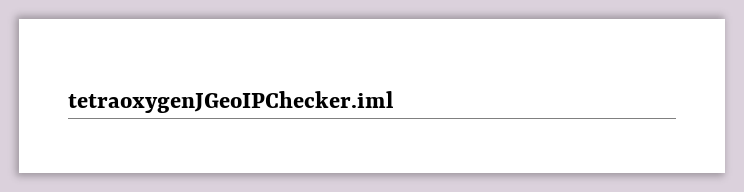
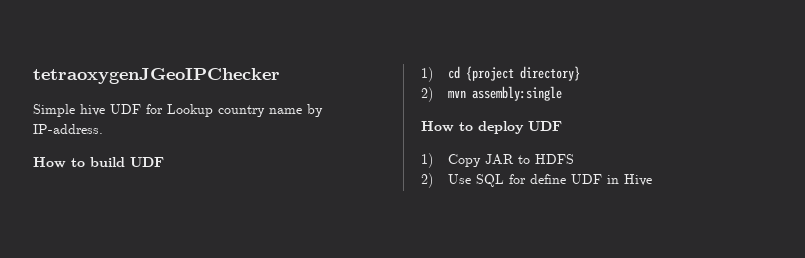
[68,91,393,113] tetraoxygenJGeoIPChecker.iml -> [33,68,280,84] [33,104,323,117] [33,124,103,134] [33,157,164,168] [421,66,580,82] [421,86,562,102] [421,121,562,134] [421,153,574,168] [421,173,652,188] tetraoxygenJGeoIPChecker // Simple hive UDF for Lookup country name by IP-address. // How to build UDF // 1) cd {project directory} // 2) mvn assembly:single // How to deploy UDF // 1) Copy JAR to HDFS // 2) Use SQL for define UDF in Hive

